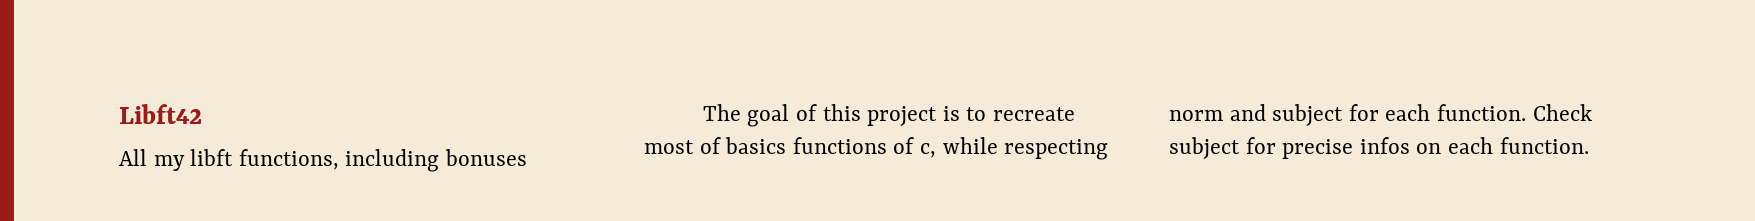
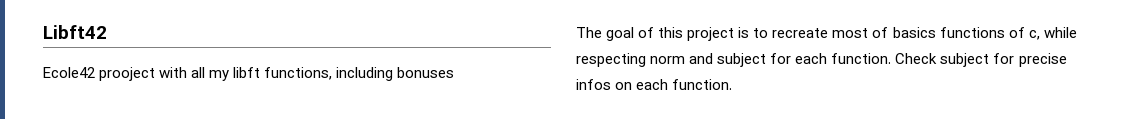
[119,149,147,166] All -> [43,67,206,81] Ecole42 prooject with all

